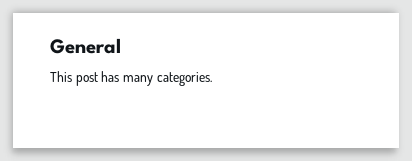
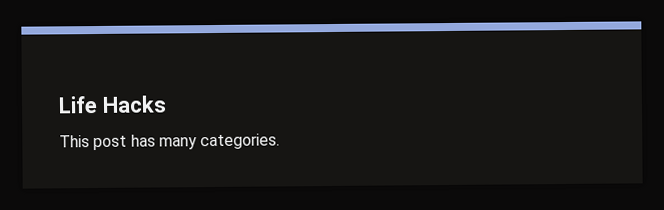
[50,38,121,54] General -> [58,95,167,114] Life Hacks

